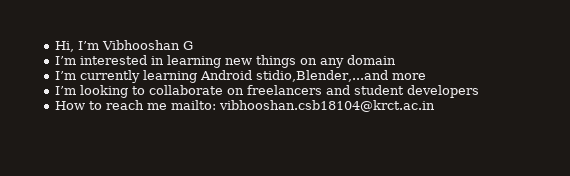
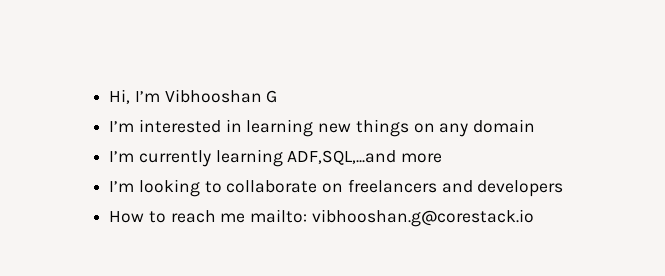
[199,70,388,82] Android stidio,Blender,...and -> [287,150,397,165] ADF,SQL,...and
[353,85,404,95] student -> (473, 186) none
[218,100,435,112] vibhooshan.csb18104@krct.ac.in -> [311,209,534,227] vibhooshan.g@corestack.io

